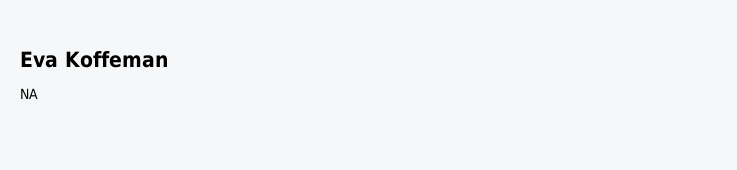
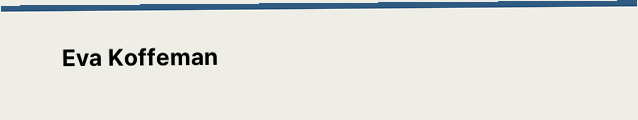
[20,88,38,99] // NA -> (220, 56) none

